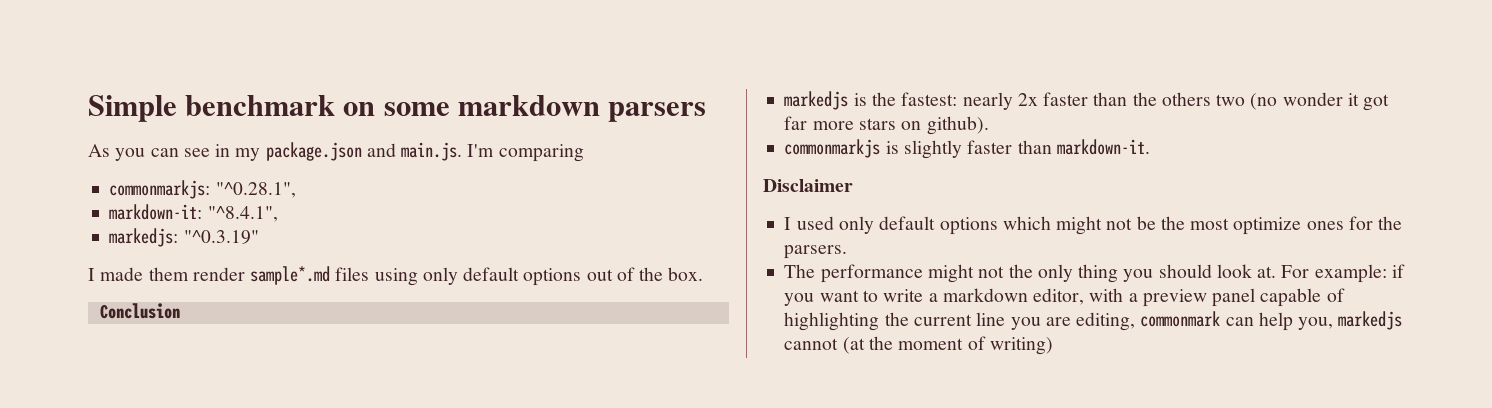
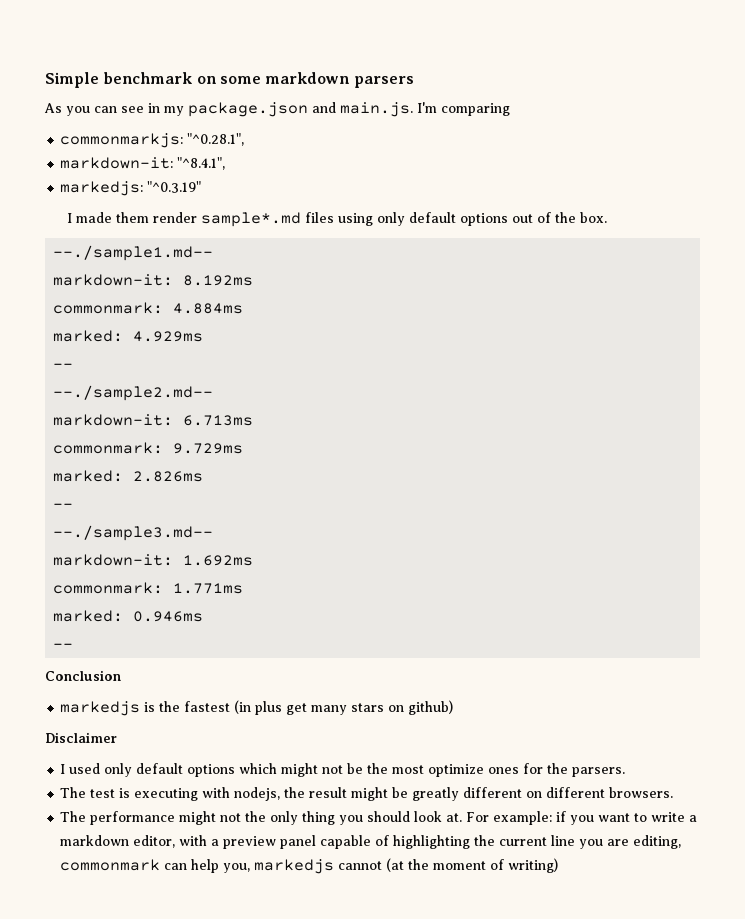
[99,303,180,319] [784,91,1390,111] [784,116,989,135] [784,139,1150,159] Conclusion // markedjs is the fastest: nearly 2x faster than the others two (no wonder it got far more stars on github). // commonmarkjs is slightly faster than markdown-it. -> [53,245,214,261] [53,274,254,286] [53,302,244,314] [53,330,204,342] [53,363,74,369] [53,385,214,401] [53,414,254,426] [53,442,244,454] [53,470,204,482] [53,503,74,509] [53,525,214,541] [53,554,254,566] [53,582,244,594] [53,610,204,622] [53,643,74,649] [45,670,121,681] [60,700,454,716] --./sample1.md-- // markdown-it: 8.192ms // commonmark: 4.884ms // marked: 4.929ms // -- // --./sample2.md-- // markdown-it: 6.713ms // commonmark: 9.729ms // marked: 2.826ms // -- // --./sample3.md-- // markdown-it: 1.692ms // commonmark: 1.771ms // marked: 0.946ms // -- // Conclusion // markedjs is the fastest (in plus get many stars on github)
(848, 252) none -> [60,787,674,801] // The test is executing with nodejs, the result might be greatly different on different browsers.

